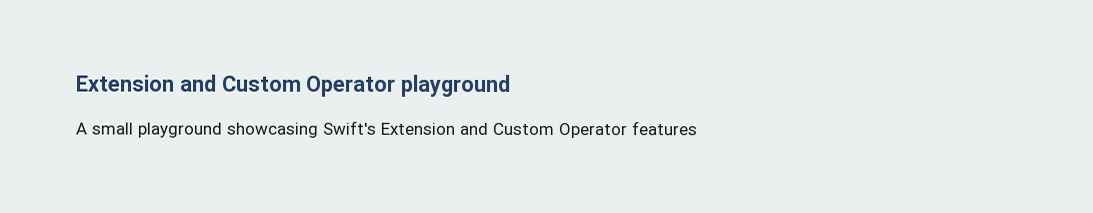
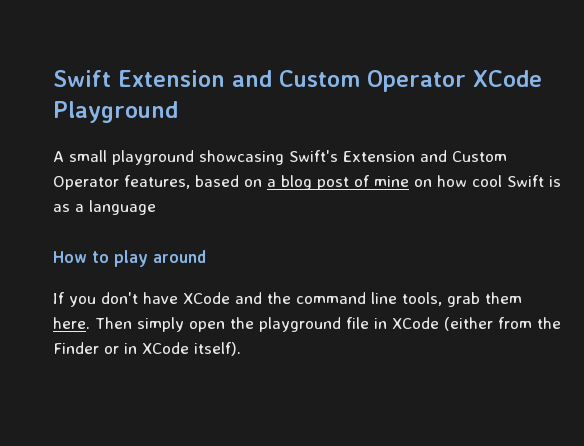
[76,74,512,97] Extension and Custom Operator playground -> [53,70,542,92] [53,101,178,123] Swift Extension and Custom Operator XCode Playground
[631,121,697,136] features -> [124,175,561,190] [53,200,156,215] [53,250,206,267] [53,292,522,307] [53,317,561,332] [53,342,241,356] features, based on a blog post of mine on how cool Swift is as a language // How to play around // If you don't have XCode and the command line tools, grab them here. Then simply open the playground file in XCode (either from the Finder or in XCode itself).

